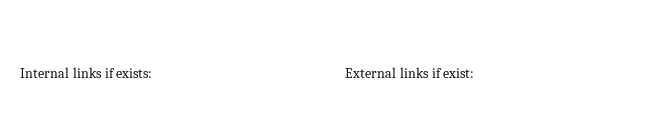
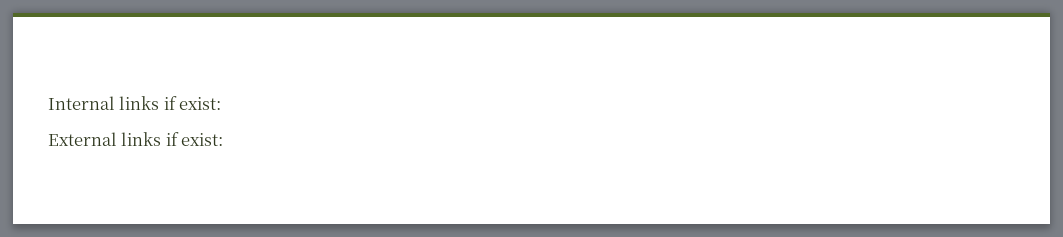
[116,68,153,78] exists: -> [179,97,222,110] exist:

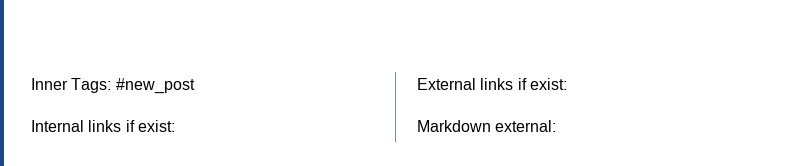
(48, 103) none -> [31,78,195,94] Inner Tags: #new_post //
(224, 139) none -> [417,120,557,132] // Markdown external:

